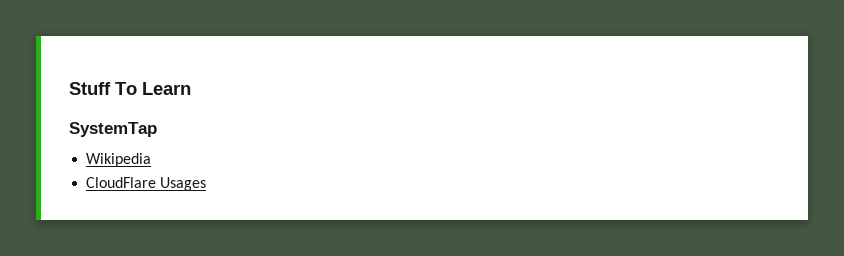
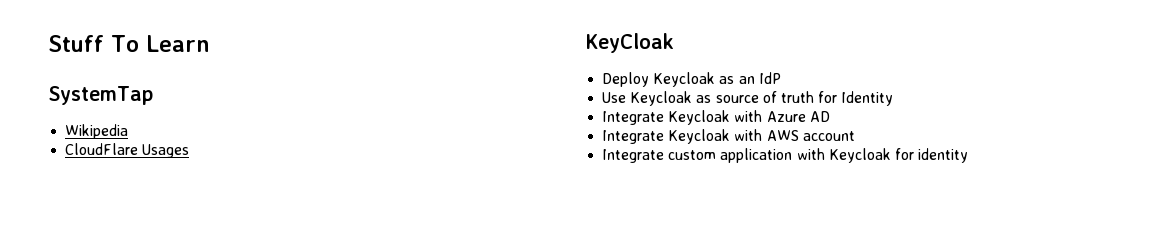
(207, 184) none -> [585,33,674,53] [602,72,781,87] [602,91,894,106] [602,110,830,125] [602,129,855,144] [602,148,969,163] // KeyCloak // Deploy Keycloak as an IdP // Use Keycloak as source of truth for Identity // Integrate Keycloak with Azure AD // Integrate Keycloak with AWS account // Integrate custom application with Keycloak for identity

